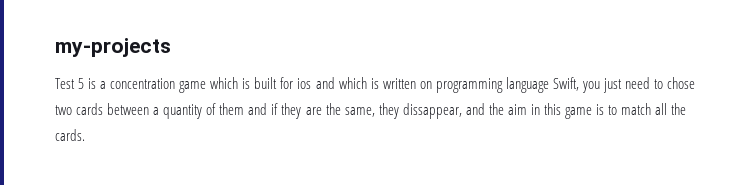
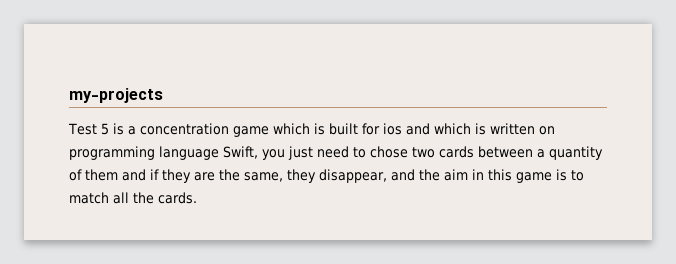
[402,103,462,119] dissappear, -> [319,169,387,183] disappear,

